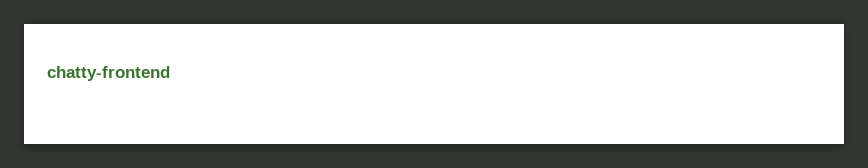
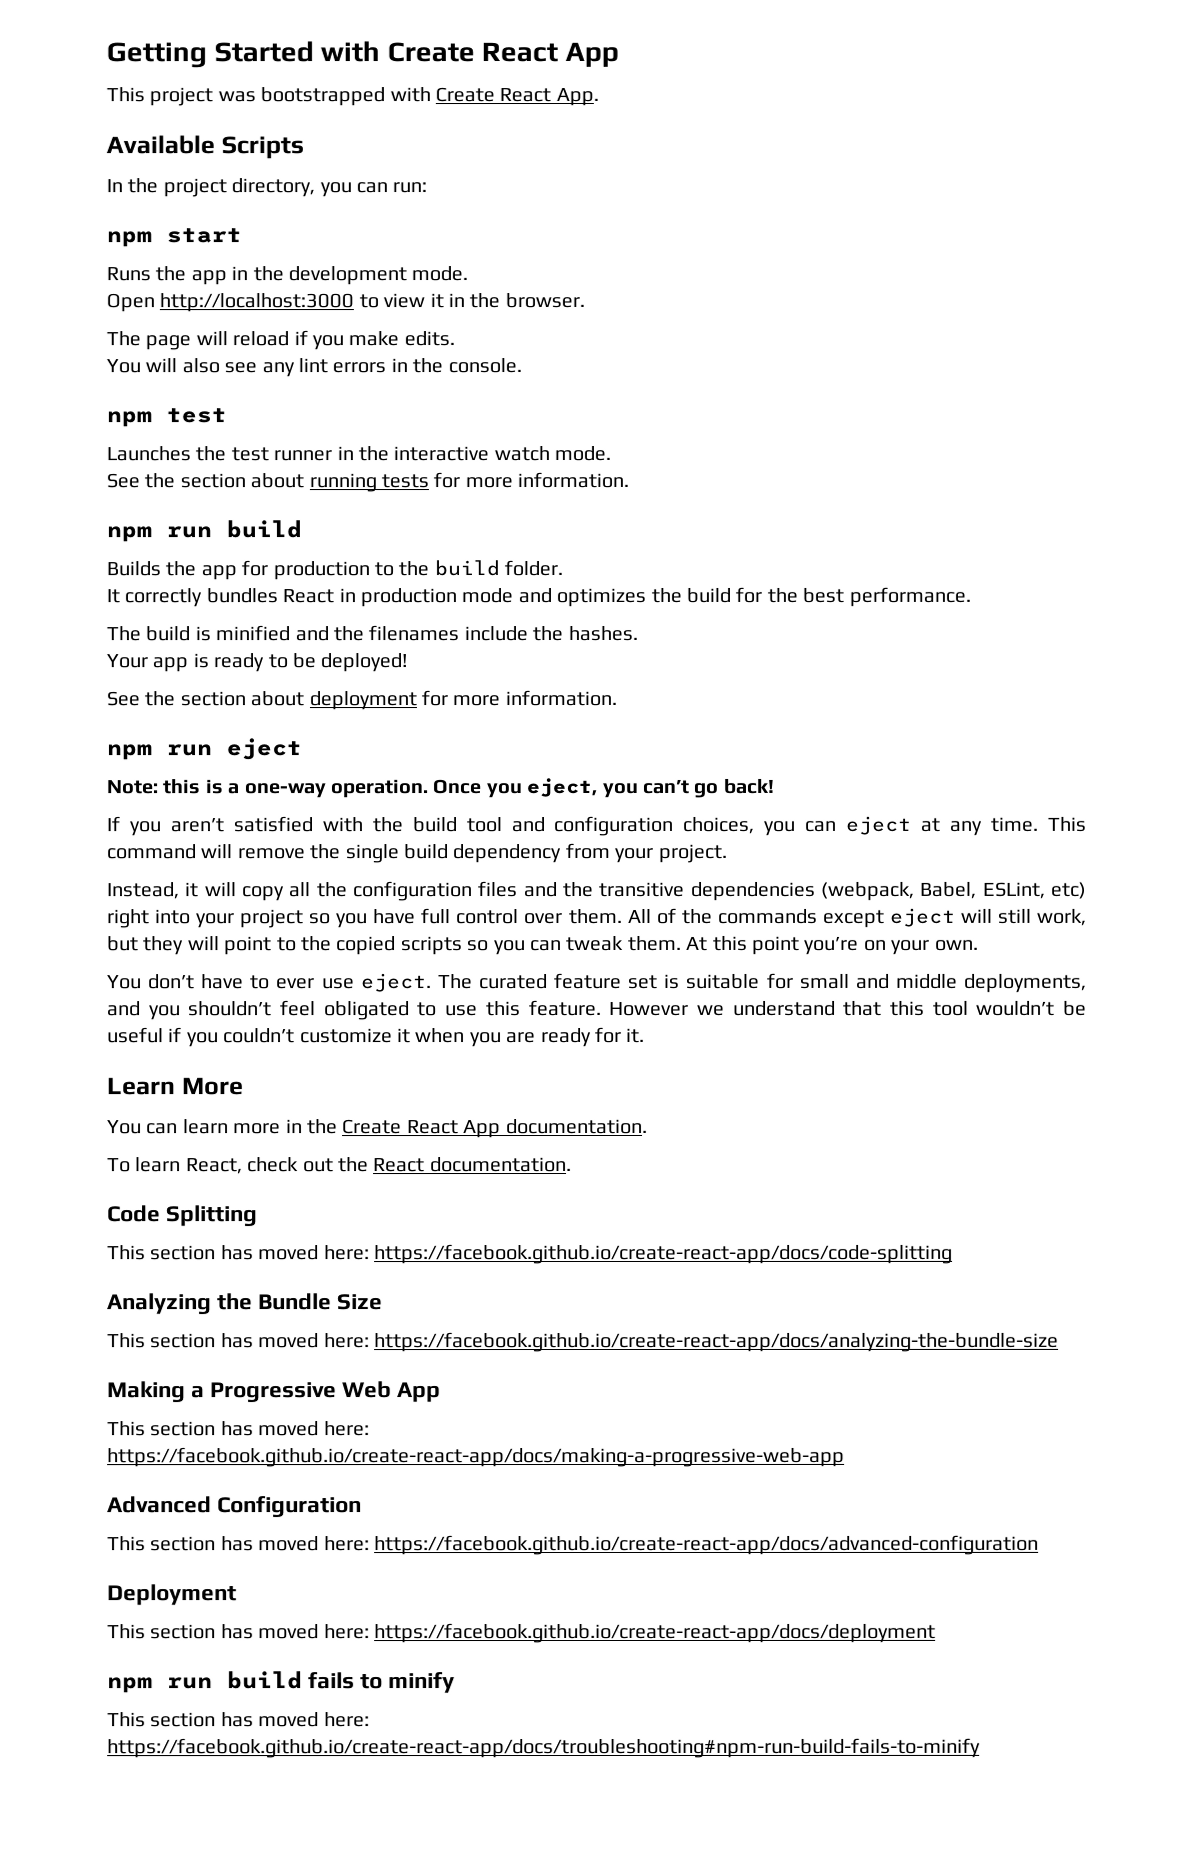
[47,66,170,81] chatty-frontend -> [106,41,619,69] [106,87,599,107] [106,135,304,160] [106,178,428,198] [106,228,242,248] [106,266,469,286] [106,293,585,313] [106,330,455,351] [106,358,522,378] [106,408,227,428] [106,445,612,462] [106,471,630,493] [106,520,302,543] [106,560,564,581] [106,586,971,608] [106,625,638,642] [106,653,409,673] [106,689,617,711] [106,738,302,761] [106,777,774,799] [106,815,1087,837] [106,842,727,864] [106,881,1086,902] [106,907,1086,929] [107,935,979,956] [107,972,1087,993] [107,999,1087,1021] [107,1026,646,1048] [107,1077,244,1096] [107,1118,648,1139] [107,1157,572,1175] [107,1205,259,1227] [107,1243,953,1265] [107,1293,384,1315] [107,1331,1059,1353] [107,1381,442,1403] [107,1421,370,1437] [107,1446,845,1468] [107,1496,363,1518] [107,1534,1039,1556] [107,1584,237,1606] [107,1622,936,1644] [107,1671,456,1694] [107,1712,370,1728] [107,1737,981,1759] Getting Started with Create React App // This project was bootstrapped with Create React App. // Available Scripts // In the project directory, you can run: // npm start // Runs the app in the development mode. // Open http://localhost:3000 to view it in the browser. // The page will reload if you make edits. // You will also see any lint errors in the console. // npm test // Launches the test runner in the interactive watch mode. // See the section about running tests for more information. // npm run build // Builds the app for production to the build folder. // It correctly bundles React in production mode and optimizes the build for the best performance. // The build is minified and the filenames include the hashes. // Your app is ready to be deployed! // See the section about deployment for more information. // npm run eject // Note: this is a one-way operation. Once you eject, you can’t go back! // If you aren’t satisfied with the build tool and configuration choices, you can eject at any time. This command will remove the single build dependency from your project. // Instead, it will copy all the configuration files and the transitive dependencies (webpack, Babel, ESLint, etc) right into your project so you have full control over them. All of the commands except eject will still work, but they will point to the copied scripts so you can tweak them. At this point you’re on your own. // You don’t have to ever use eject. The curated feature set is suitable for small and middle deployments, and you shouldn’t feel obligated to use this feature. However we understand that this tool wouldn’t be useful if you couldn’t customize it when you are ready for it. // Learn More // You can learn more in the Create React App documentation. // To learn React, check out the React documentation. // Code Splitting // This section has moved here: https://facebook.github.io/create-react-app/docs/code-splitting // Analyzing the Bundle Size // This section has moved here: https://facebook.github.io/create-react-app/docs/analyzing-the-bundle-size // Making a Progressive Web App // This section has moved here: https://facebook.github.io/create-react-app/docs/making-a-progressive-web-app // Advanced Configuration // This section has moved here: https://facebook.github.io/create-react-app/docs/advanced-configuration // Deployment // This section has moved here: https://facebook.github.io/create-react-app/docs/deployment // npm run build fails to minify // This section has moved here: https://facebook.github.io/create-react-app/docs/troubleshooting#npm-run-build-fails-to-minify

